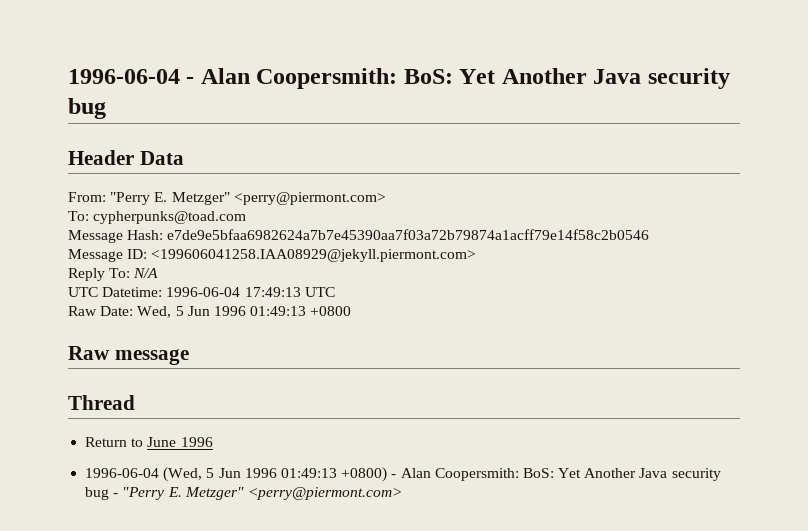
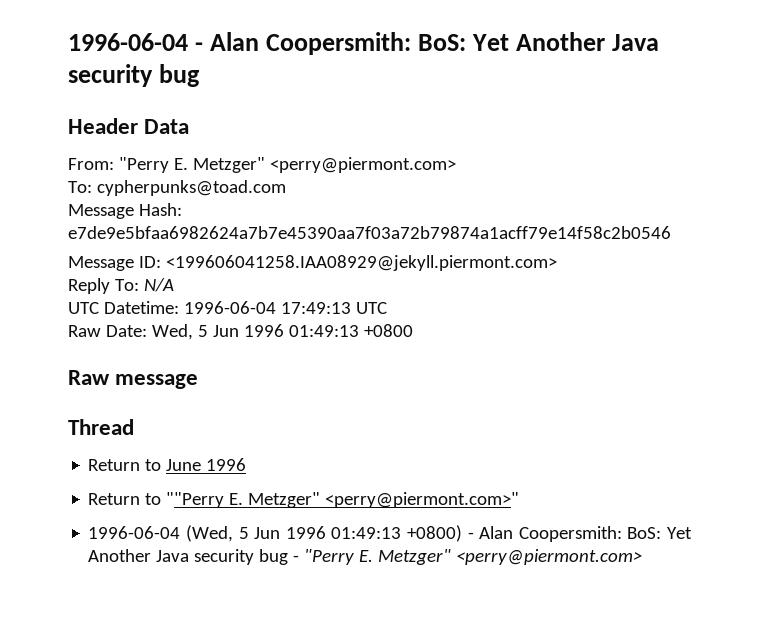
(213, 442) none -> [88,492,520,508] // Return to ""Perry E. Metzger" <perry@piermont.com>"

